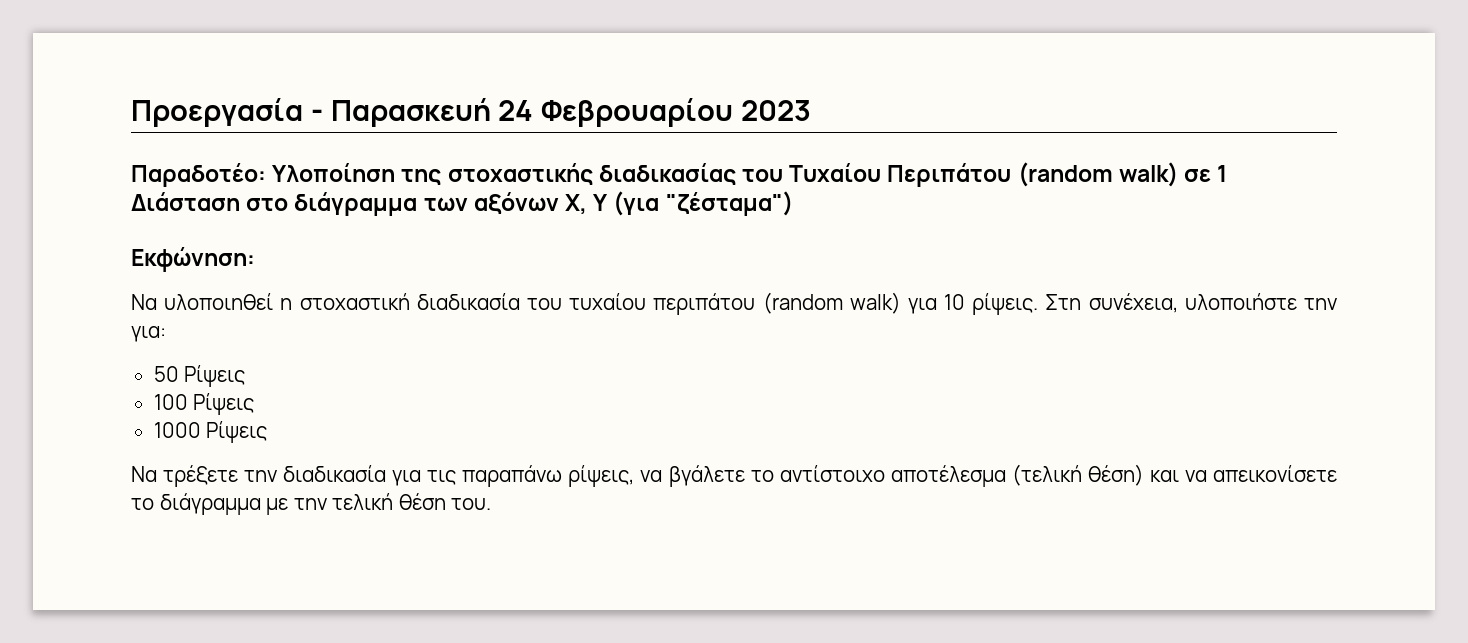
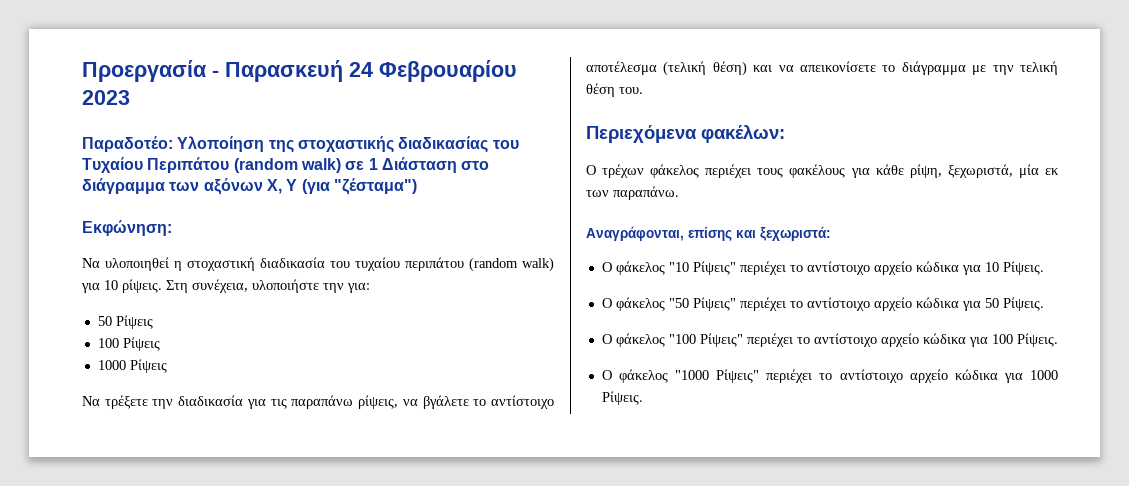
(492, 504) none -> [586,125,785,143] [586,164,1059,178] [586,186,679,200] [586,226,831,241] [601,261,1044,275] [601,297,1044,311] [601,333,1058,347] [601,369,1058,383] [601,391,643,405] // Περιεχόμενα φακέλων: // Ο τρέχων φάκελος περιέχει τους φακέλους για κάθε ρίψη, ξεχωριστά, μία εκ των παραπάνω. // Αναγράφονται, επίσης και ξεχωριστά: // Ο φάκελος "10 Ρίψεις" περιέχει το αντίστοιχο αρχείο κώδικα για 10 Ρίψεις. // Ο φάκελος "50 Ρίψεις" περιέχει το αντίστοιχο αρχείο κώδικα για 50 Ρίψεις. // Ο φάκελος "100 Ρίψεις" περιέχει το αντίστοιχο αρχείο κώδικα για 100 Ρίψεις. // Ο φάκελος "1000 Ρίψεις" περιέχει το αντίστοιχο αρχείο κώδικα για 1000 Ρίψεις.

